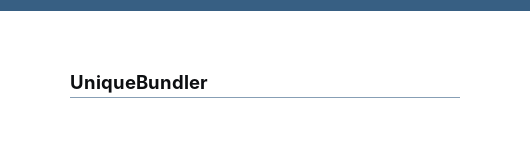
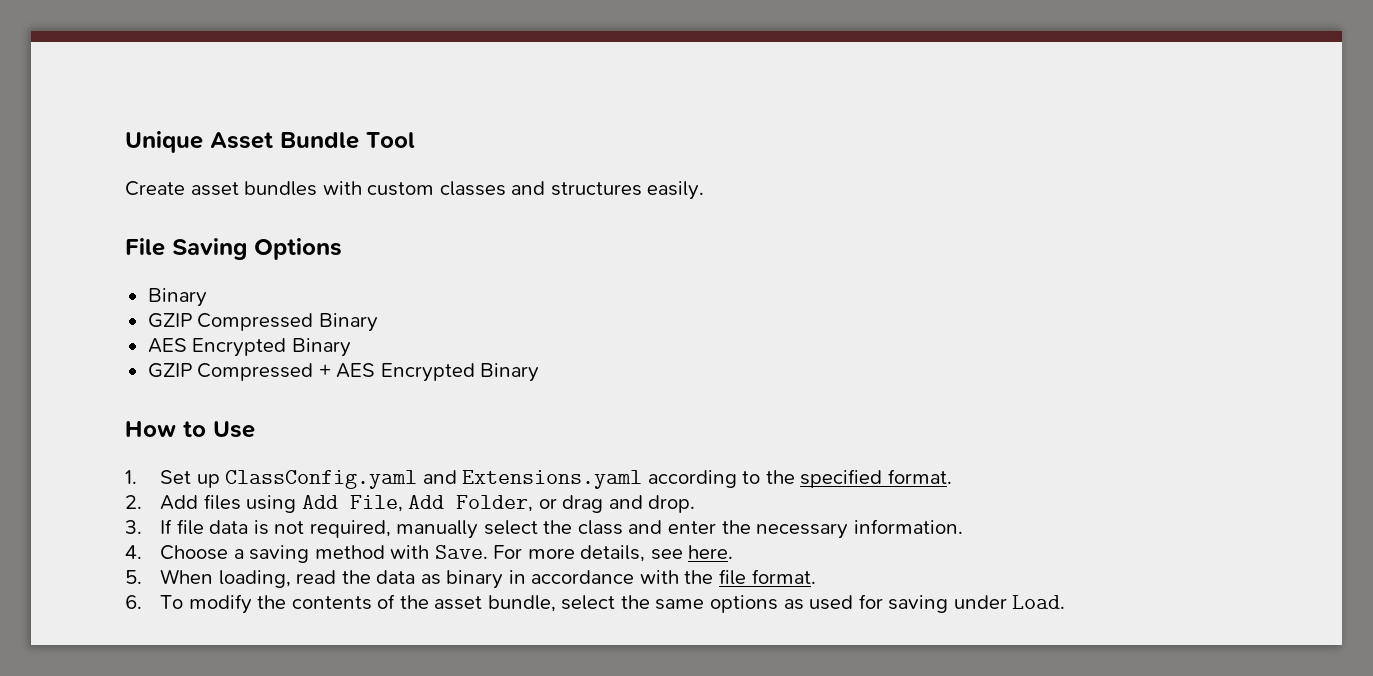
[70,75,208,93] UniqueBundler -> [125,131,415,153] [125,181,705,200] [125,238,342,260] [147,288,207,307] [147,313,378,332] [147,338,351,357] [147,363,540,382] [125,421,255,438] [125,469,952,489] [125,494,696,513] [125,519,963,539] [125,545,734,563] [125,569,816,589] [125,594,1066,614] Unique Asset Bundle Tool // Create asset bundles with custom classes and structures easily. // File Saving Options // Binary // GZIP Compressed Binary // AES Encrypted Binary // GZIP Compressed + AES Encrypted Binary // How to Use // 1. Set up ClassConfig.yaml and Extensions.yaml according to the specified format. // 2. Add files using Add File, Add Folder, or drag and drop. // 3. If file data is not required, manually select the class and enter the necessary information. // 4. Choose a saving method with Save. For more details, see here. // 5. When loading, read the data as binary in accordance with the file format. // 6. To modify the contents of the asset bundle, select the same options as used for saving under Load.

